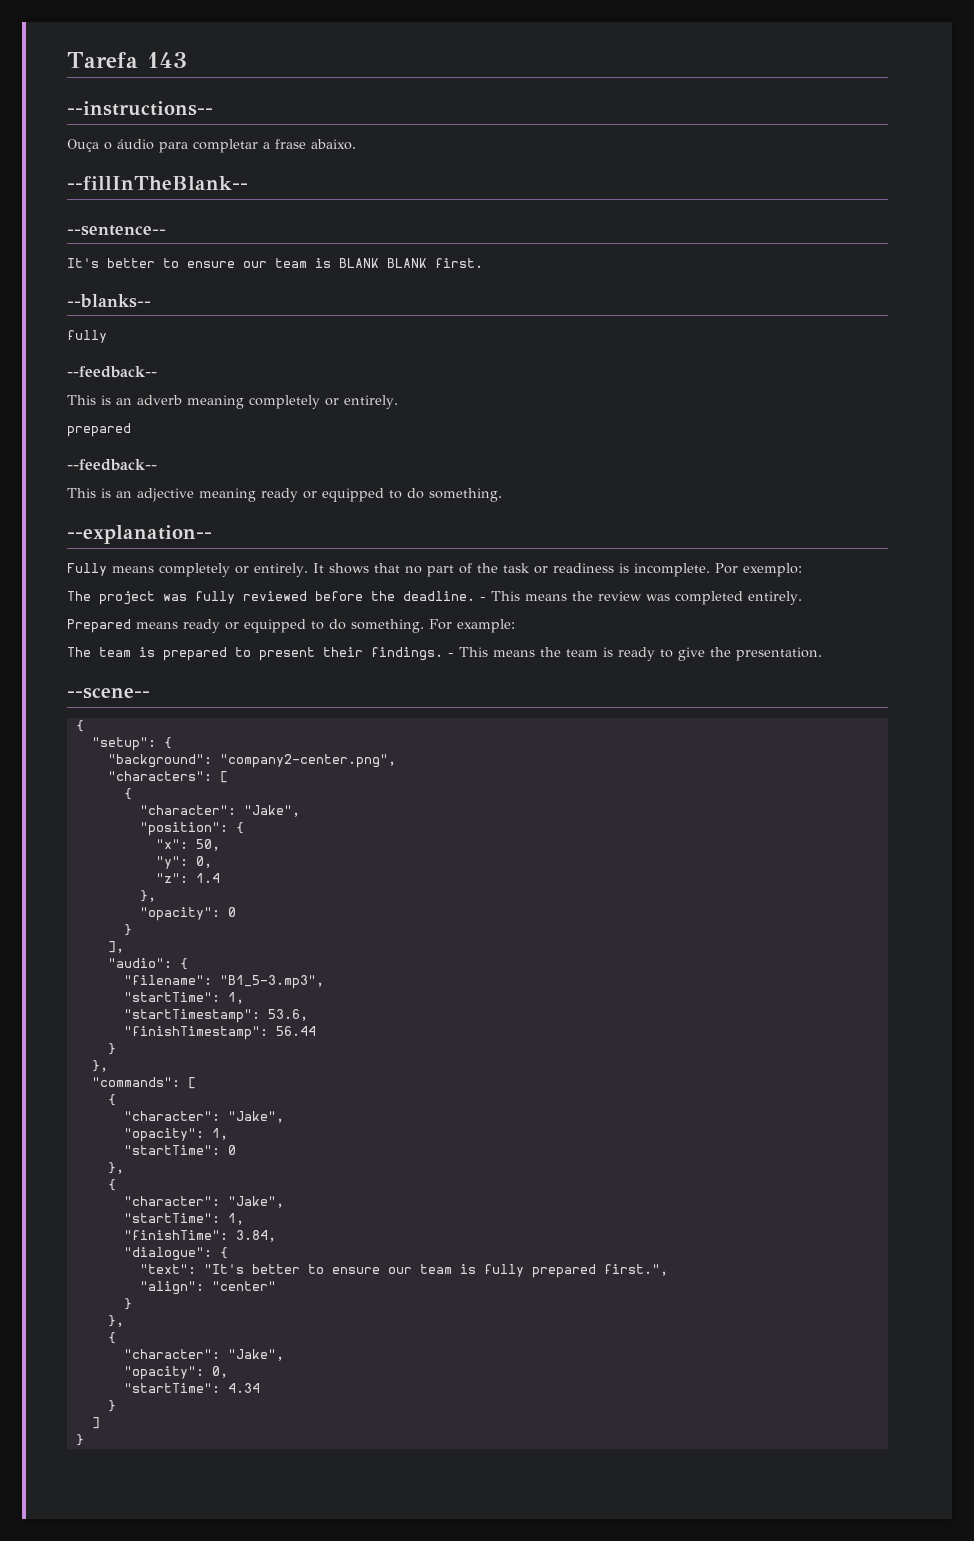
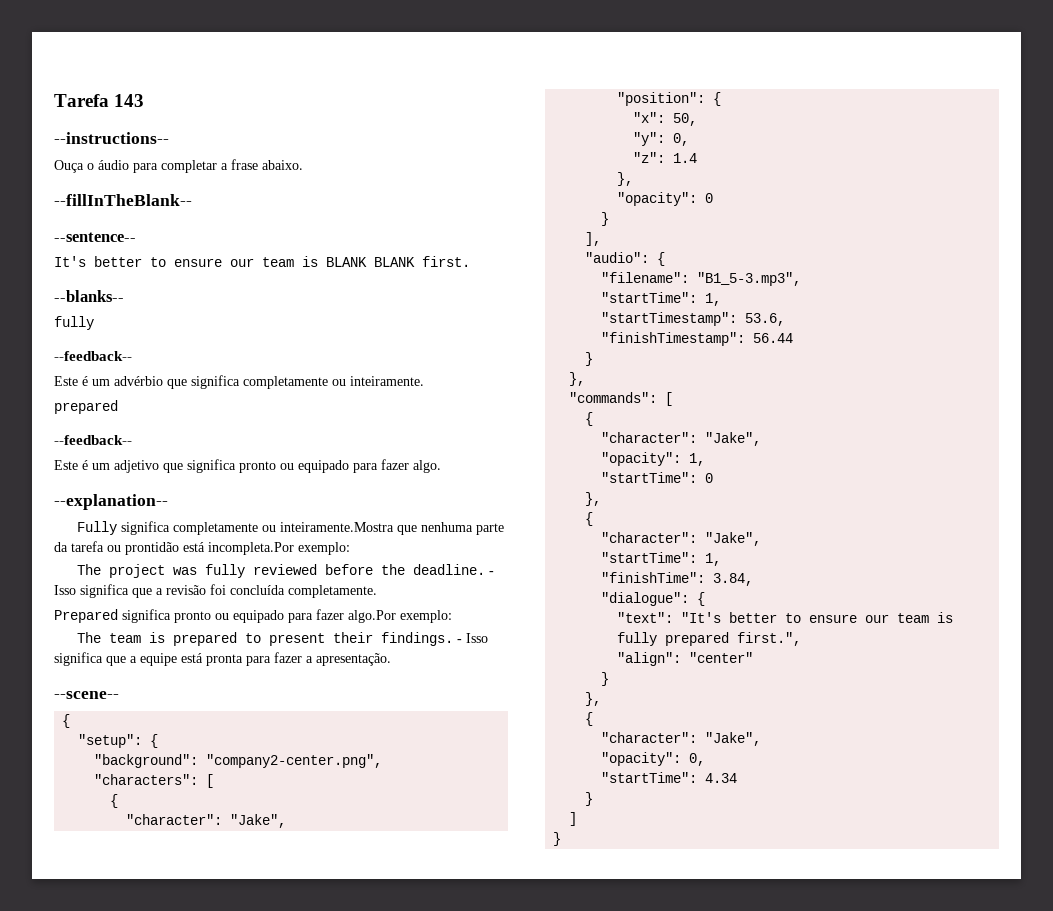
[67,395,398,409] [67,423,131,437] [67,459,157,471] [67,488,502,502] [67,525,212,544] [67,563,738,577] This is an adverb meaning completely or entirely. // prepared // --feedback-- // This is an adjective meaning ready or equipped to do something. // --explanation-- // Fully means completely or entirely. It shows that no part of the task or readiness is incomplete. Por -> [54,375,424,389] [54,400,118,414] [54,435,132,445] [54,459,441,473] [54,494,168,510] [77,521,505,535] [54,541,294,555] Este é um advérbio que significa completamente ou inteiramente. // prepared // --feedback-- // Este é um adjetivo que significa pronto ou equipado para fazer algo. // --explanation-- // Fully significa completamente ou inteiramente.Mostra que nenhuma parte da tarefa ou prontidão está incompleta.Por
[491,591,802,605] [67,619,515,633] This means the review was completed entirely. // Prepared means ready or equipped to do something. For example: -> [54,584,377,598] [54,609,452,623] Isso significa que a revisão foi concluída completamente. // Prepared significa pronto ou equipado para fazer algo.Por exemplo:
[459,647,822,661] This means the team is ready to give the presentation. -> [466,633,489,643] [54,652,391,666] Isso significa que a equipe está pronta para fazer a apresentação.

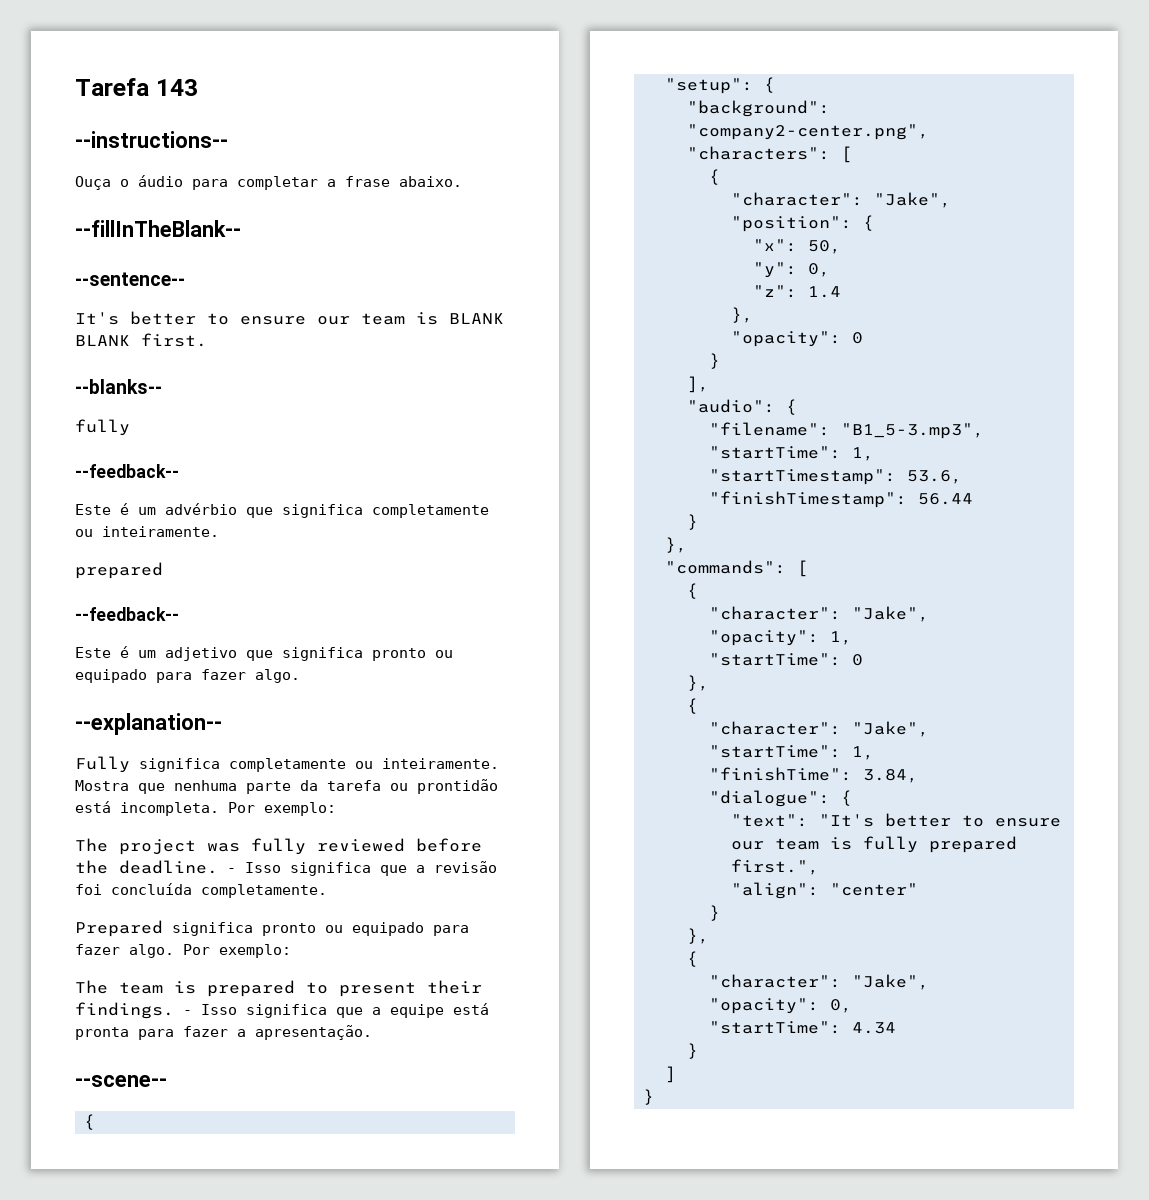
[280,522,395,532] inteiramente.Mostra -> [382,758,499,769] [75,780,129,791] inteiramente. Mostra
[208,542,294,555] incompleta.Por -> [120,802,255,816] incompleta. Por
[348,610,396,623] algo.Por -> [129,944,210,958] algo. Por

